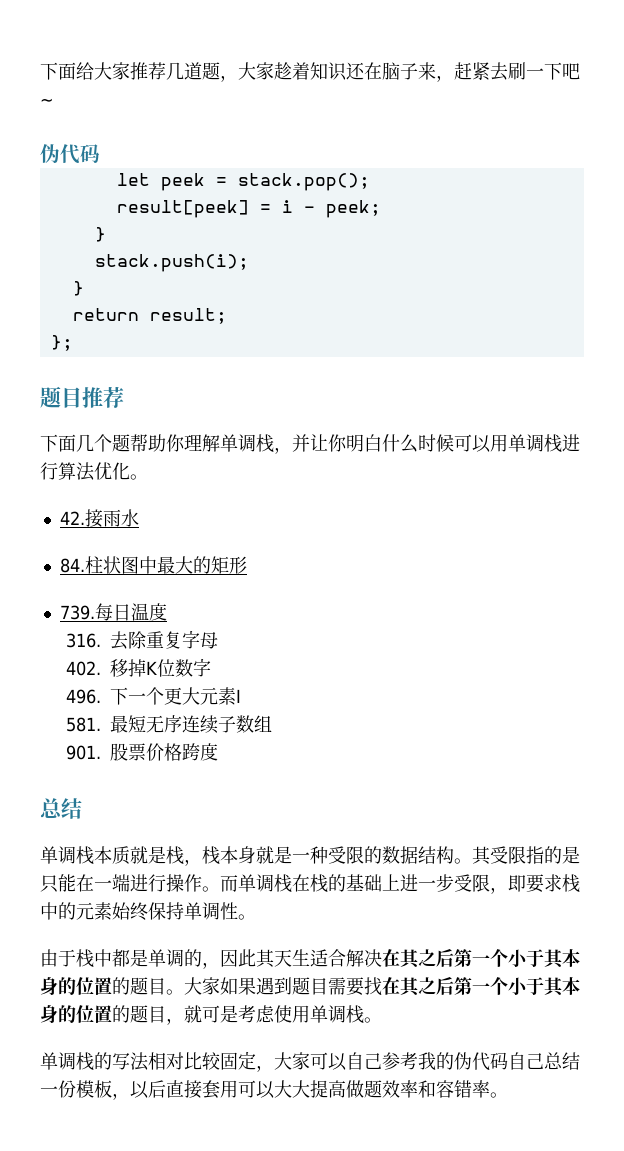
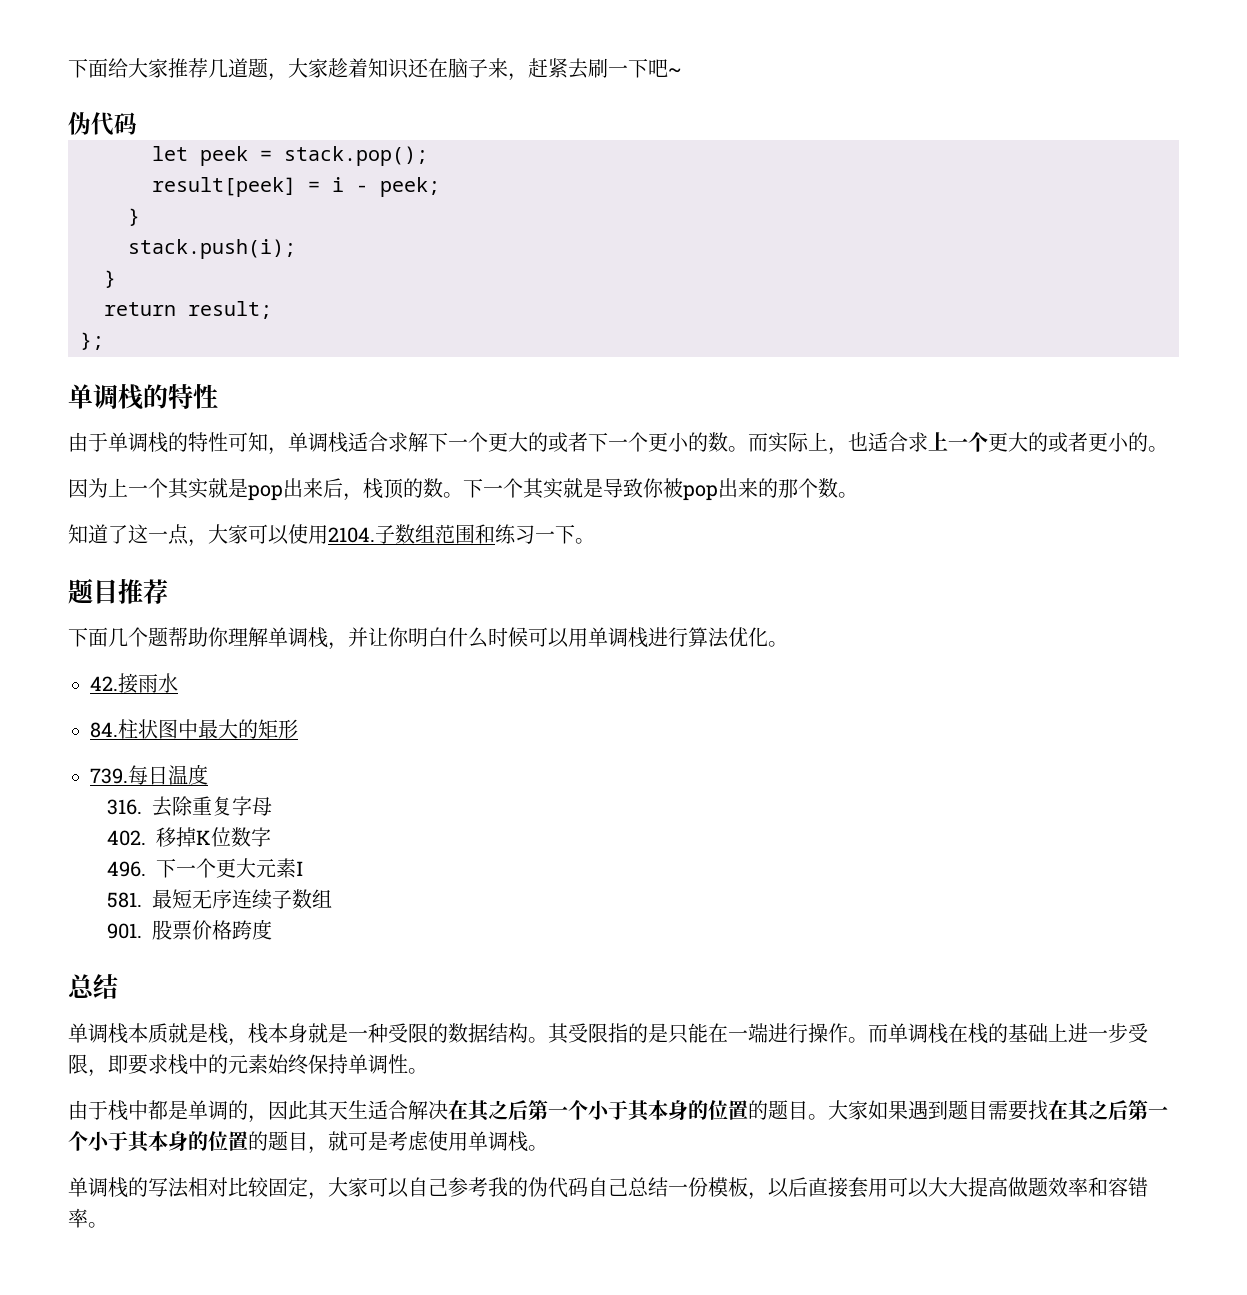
(73, 343) none -> [68,383,218,410] [68,432,1168,455] [68,478,858,501] [68,524,595,547] // 单调栈的特性 // 由于单调栈的特性可知，单调栈适合求解下一个更大的或者下一个更小的数。而实际上，也适合求上一个更大的或者更小的。 // 因为上一个其实就是pop出来后，栈顶的数。下一个其实就是导致你被pop出来的那个数。 // 知道了这一点，大家可以使用2104.子数组范围和练习一下。

